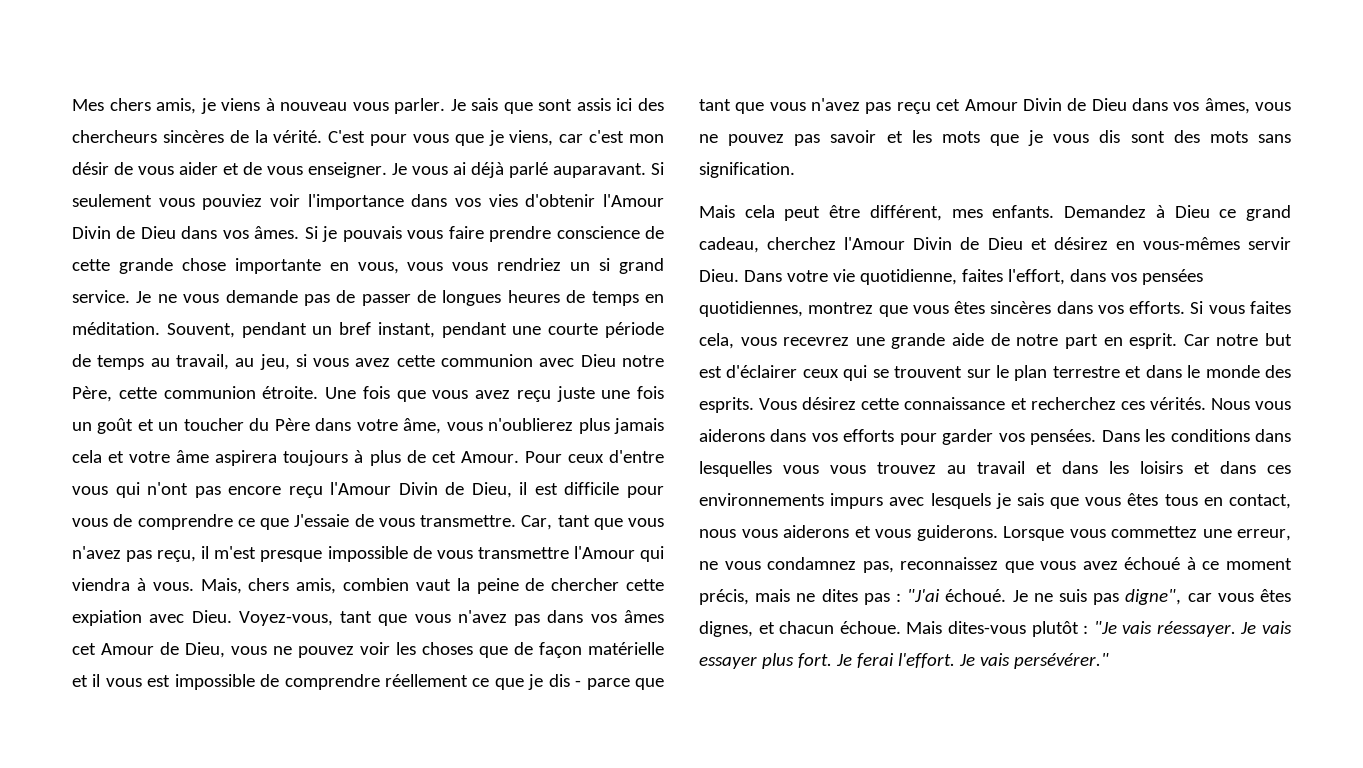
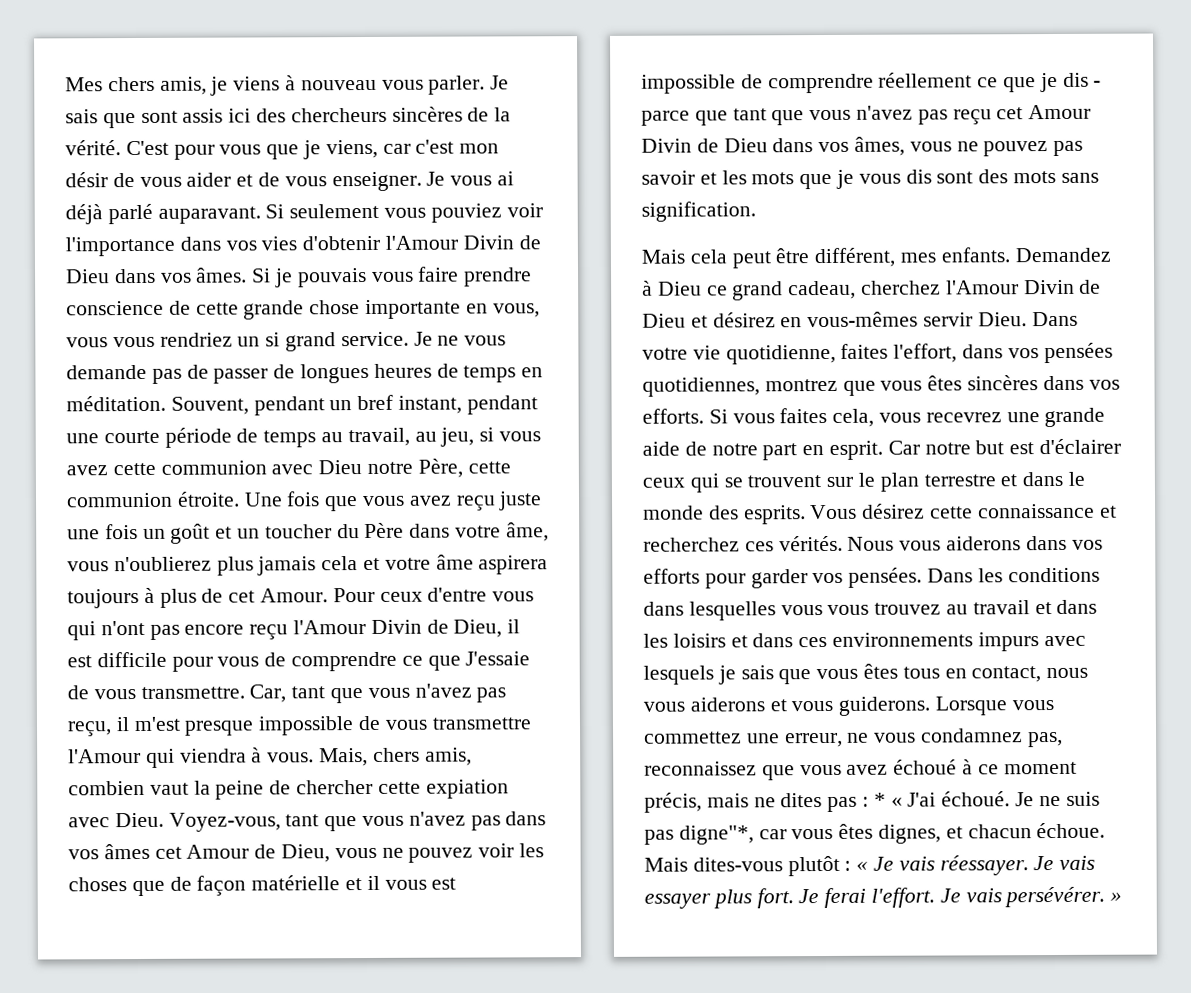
[907,589,941,602] "J'ai -> [873,792,937,807] * « J'ai
[1125,589,1182,605] digne", -> [678,825,754,845] digne"*,
[1093,621,1117,634] "Je -> [856,856,895,871] « Je
[1013,653,1109,669] persévérer." -> [1004,886,1123,908] persévérer. »

